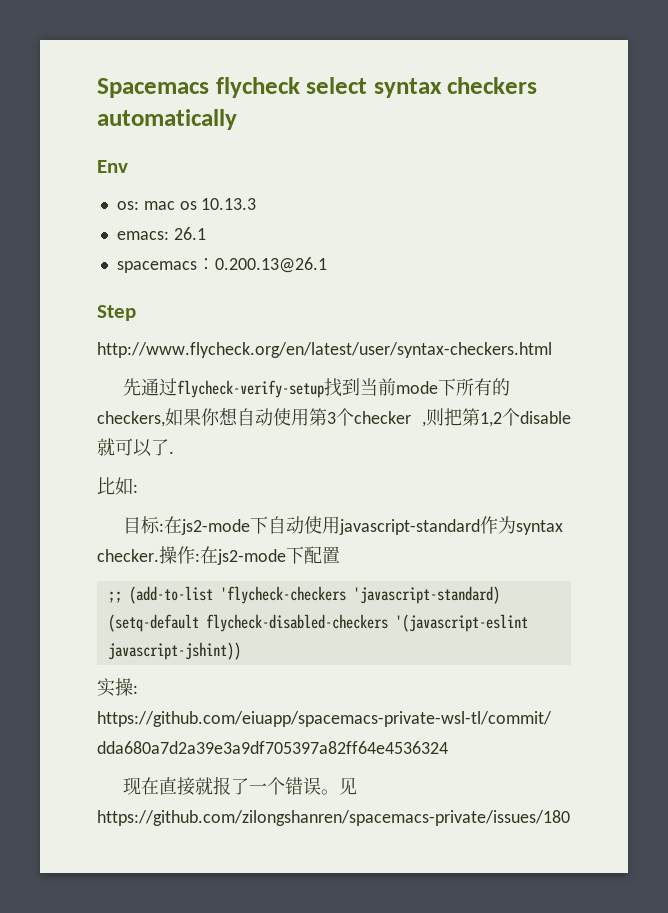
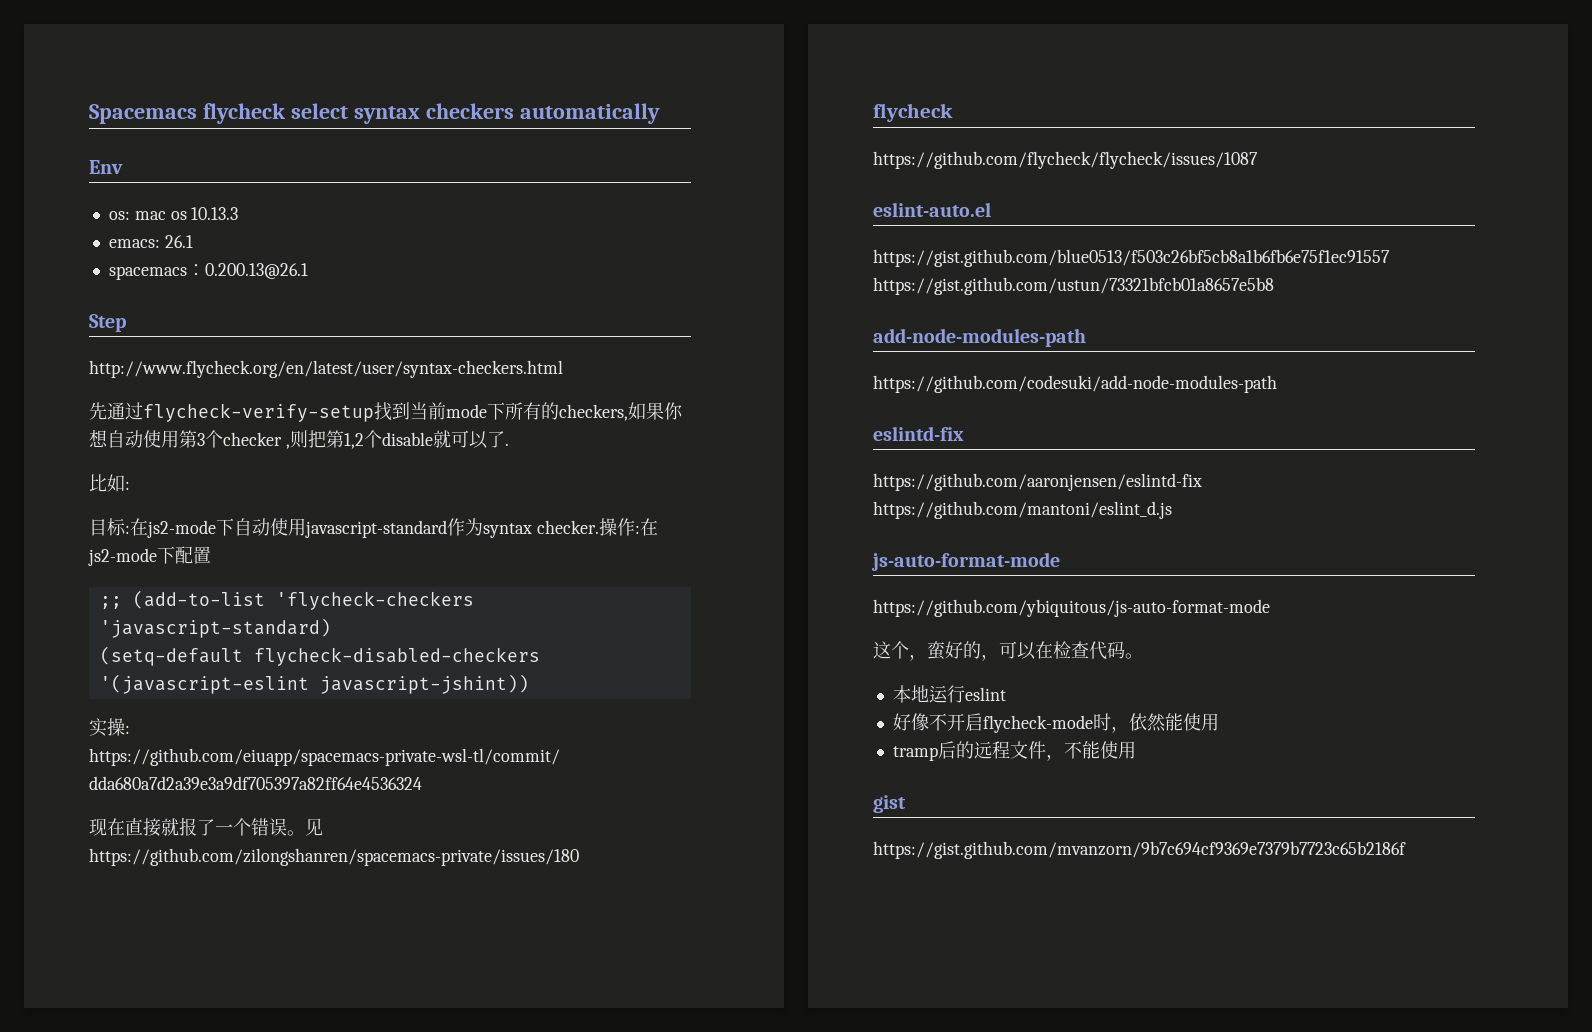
(570, 818) none -> [873,103,953,122] [873,151,1258,169] [873,202,991,217] [873,249,1390,267] [873,277,1274,295] [873,328,1086,347] [873,375,1277,393] [873,426,964,441] [873,473,1202,491] [873,501,1172,519] [871,552,1060,571] [873,599,1270,617] [873,641,1143,661] [892,685,1006,703] [892,713,1219,733] [892,741,1136,761] [873,795,906,813] [873,841,1406,859] // flycheck // https://github.com/flycheck/flycheck/issues/1087 // eslint-auto.el // https://gist.github.com/blue0513/f503c26bf5cb8a1b6fb6e75f1ec91557 https://gist.github.com/ustun/73321bfcb01a8657e5b8 // add-node-modules-path // https://github.com/codesuki/add-node-modules-path // eslintd-fix // https://github.com/aaronjensen/eslintd-fix https://github.com/mantoni/eslint_d.js // js-auto-format-mode // https://github.com/ybiquitous/js-auto-format-mode // 这个，蛮好的，可以在检查代码。 // 本地运行eslint // 好像不开启flycheck-mode时，依然能使用 // tramp后的远程文件，不能使用 // gist // https://gist.github.com/mvanzorn/9b7c694cf9369e7379b7723c65b2186f

